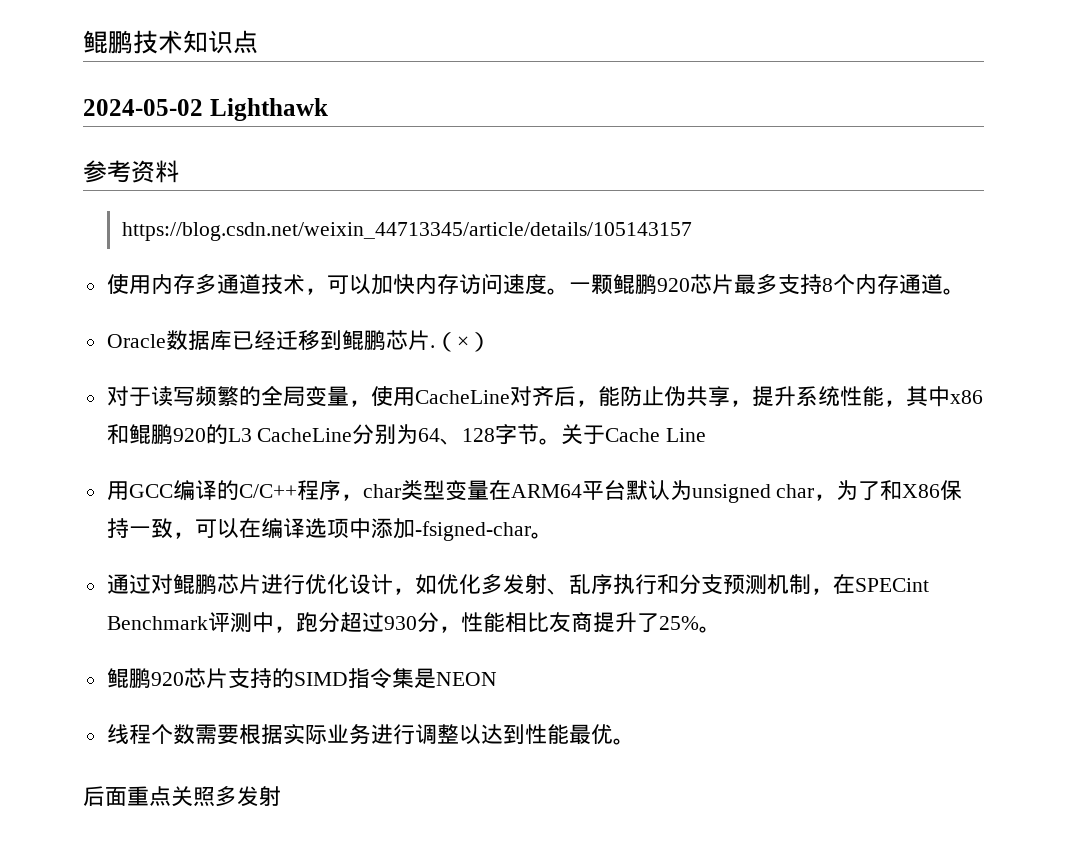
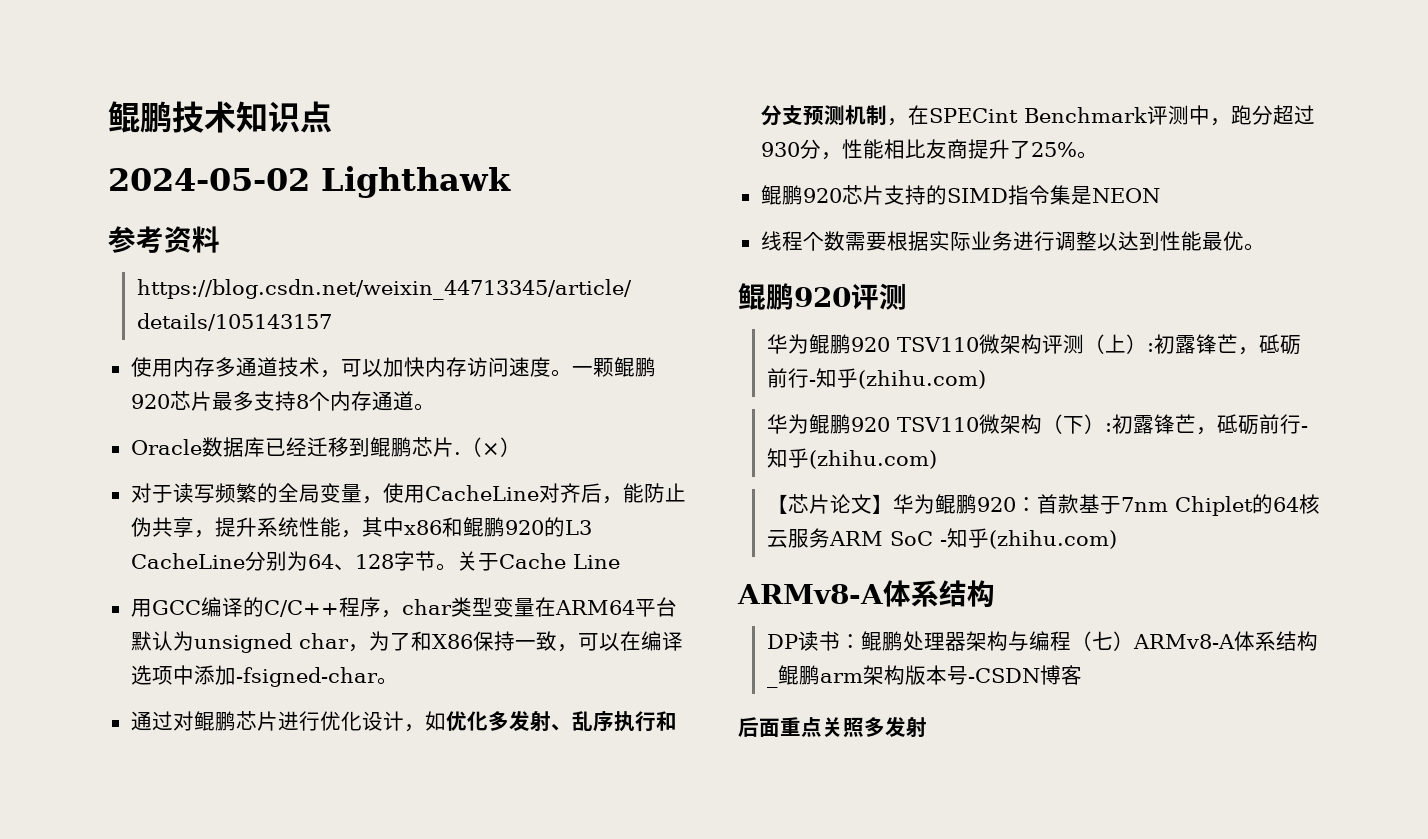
(635, 741) none -> [738,283,907,310] [766,334,1301,355] [766,368,986,389] [766,414,1308,435] [766,448,937,469] [766,494,1320,516] [766,528,1117,549] [737,580,995,608] [766,631,1318,651] [766,665,1082,688] // 鲲鹏920评测 // 华为鲲鹏920 TSV110微架构评测（上）:初露锋芒，砥砺前行-知乎(zhihu.com) // 华为鲲鹏920 TSV110微架构（下）:初露锋芒，砥砺前行-知乎(zhihu.com) // 【芯片论文】华为鲲鹏920：首款基于7nm Chiplet的64核云服务ARM SoC -知乎(zhihu.com) // ARMv8-A体系结构 // DP读书：鲲鹏处理器架构与编程（七）ARMv8-A体系结构_鲲鹏arm架构版本号-CSDN博客

